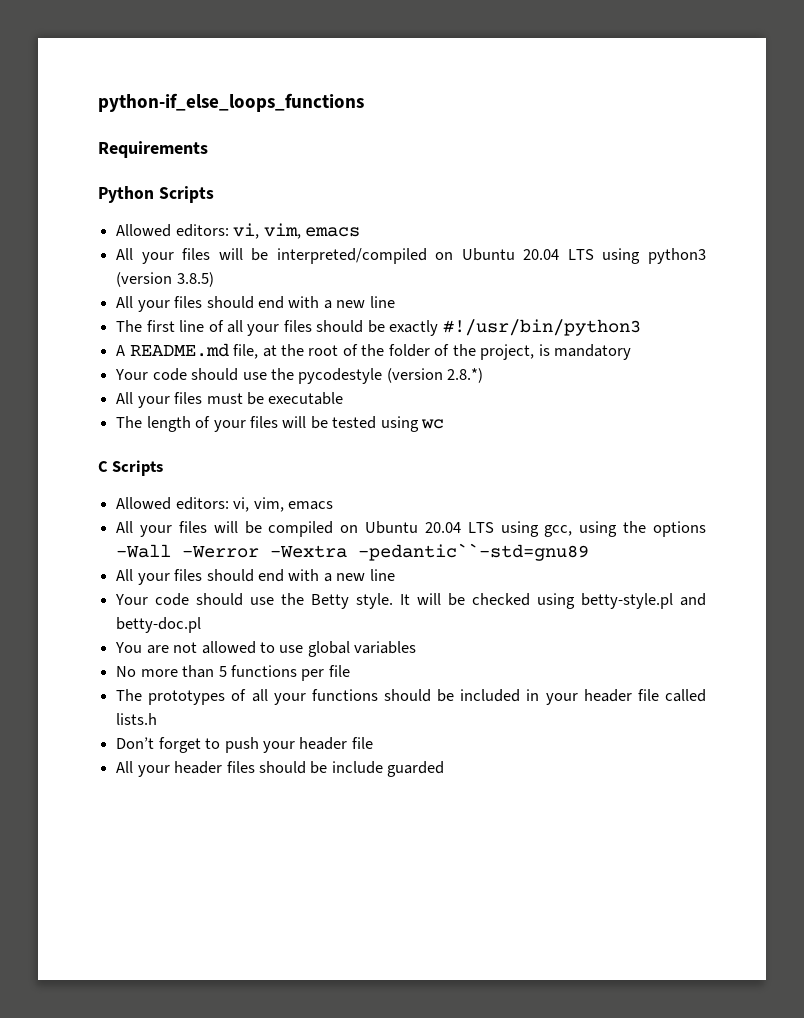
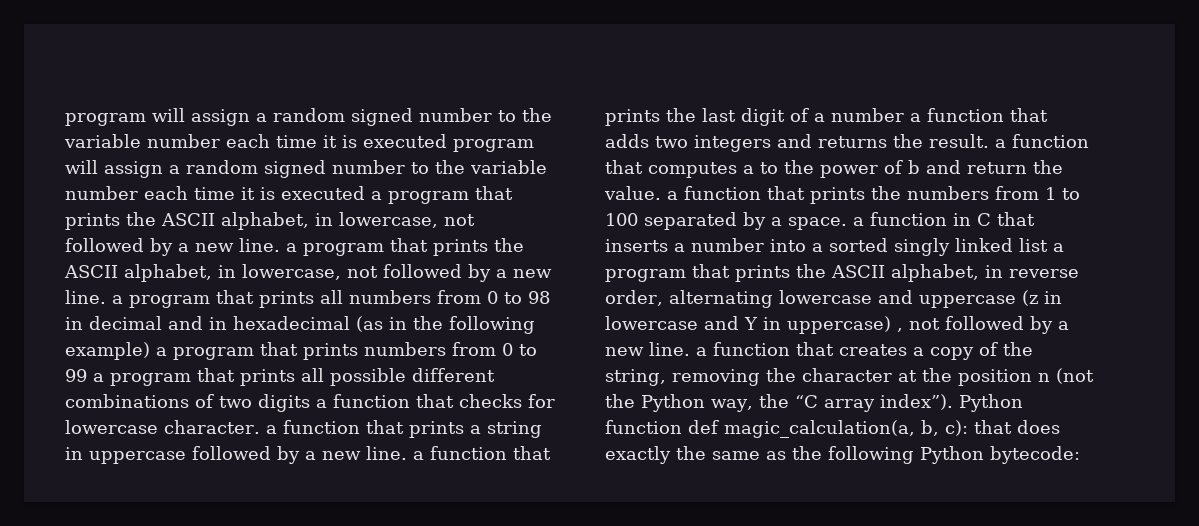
[98,93,364,112] [98,141,208,158] [98,186,214,203] [116,223,360,239] [116,248,707,264] [116,272,214,287] [116,296,395,312] [116,319,641,336] [116,343,632,360] [115,368,484,384] [116,392,344,408] [116,416,445,432] [98,460,164,476] [116,497,333,512] [116,521,706,537] [116,543,590,561] [116,569,395,585] [115,593,707,609] [116,617,202,633] [115,641,417,657] [116,665,350,681] [116,689,707,705] [116,713,158,725] [116,737,373,753] [116,761,445,777] python-if_else_loops_functions // Requirements // Python Scripts // Allowed editors: vi, vim, emacs // All your files will be interpreted/compiled on Ubuntu 20.04 LTS using python3 (version 3.8.5) // All your files should end with a new line // The first line of all your files should be exactly #!/usr/bin/python3 // A README.md file, at the root of the folder of the project, is mandatory // Your code should use the pycodestyle (version 2.8.*) // All your files must be executable // The length of your files will be tested using wc // C Scripts // Allowed editors: vi, vim, emacs // All your files will be compiled on Ubuntu 20.04 LTS using gcc, using the options -Wall -Werror -Wextra -pedantic``-std=gnu89 // All your files should end with a new line // Your code should use the Betty style. It will be checked using betty-style.pl and betty-doc.pl // You are not allowed to use global variables // No more than 5 functions per file // The prototypes of all your functions should be included in your header file called lists.h // Don’t forget to push your header file // All your header files should be include guarded -> [65,108,552,126] [64,134,534,152] [65,160,547,178] [65,186,513,204] [65,212,475,230] [65,238,524,256] [64,264,552,282] [65,290,550,308] [65,316,535,334] [65,342,537,360] [65,368,495,386] [65,394,555,412] [65,420,542,438] [65,446,551,464] [605,108,1048,126] [605,134,1089,152] [605,160,1063,178] [604,186,1080,204] [605,212,1035,230] [605,238,1064,256] [605,264,1079,282] [605,290,1062,308] [605,316,1069,334] [605,342,1033,360] [605,368,1094,386] [605,394,1023,412] [605,420,1060,438] [605,446,1080,464] program will assign a random signed number to the variable number each time it is executed program will assign a random signed number to the variable number each time it is executed a program that prints the ASCII alphabet, in lowercase, not followed by a new line. a program that prints the ASCII alphabet, in lowercase, not followed by a new line. a program that prints all numbers from 0 to 98 in decimal and in hexadecimal (as in the following example) a program that prints numbers from 0 to 99 a program that prints all possible different combinations of two digits a function that checks for lowercase character. a function that prints a string in uppercase followed by a new line. a function that prints the last digit of a number a function that adds two integers and returns the result. a function that computes a to the power of b and return the value. a function that prints the numbers from 1 to 100 separated by a space. a function in C that inserts a number into a sorted singly linked list a program that prints the ASCII alphabet, in reverse order, alternating lowercase and uppercase (z in lowercase and Y in uppercase) , not followed by a new line. a function that creates a copy of the string, removing the character at the position n (not the Python way, the “C array index”). Python function def magic_calculation(a, b, c): that does exactly the same as the following Python bytecode:

